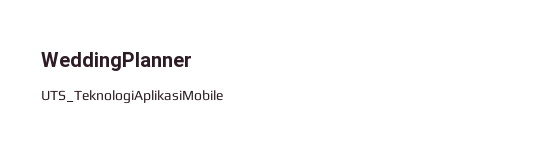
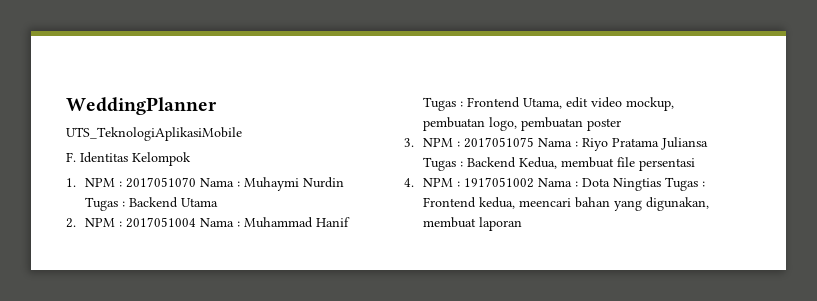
(223, 97) none -> [66,152,191,166] [66,177,344,191] [84,197,218,211] [66,217,350,228] [422,97,674,111] [422,117,621,131] [404,137,708,151] [422,157,695,171] [404,177,705,191] [422,197,709,211] [422,217,522,231] // F. Identitas Kelompok // 1. NPM : 2017051070 Nama : Muhaymi Nurdin Tugas : Backend Utama // 2. NPM : 2017051004 Nama : Muhammad Hanif Tugas : Frontend Utama, edit video mockup, pembuatan logo, pembuatan poster // 3. NPM : 2017051075 Nama : Riyo Pratama Juliansa Tugas : Backend Kedua, membuat file persentasi // 4. NPM : 1917051002 Nama : Dota Ningtias Tugas : Frontend kedua, meencari bahan yang digunakan, membuat laporan

